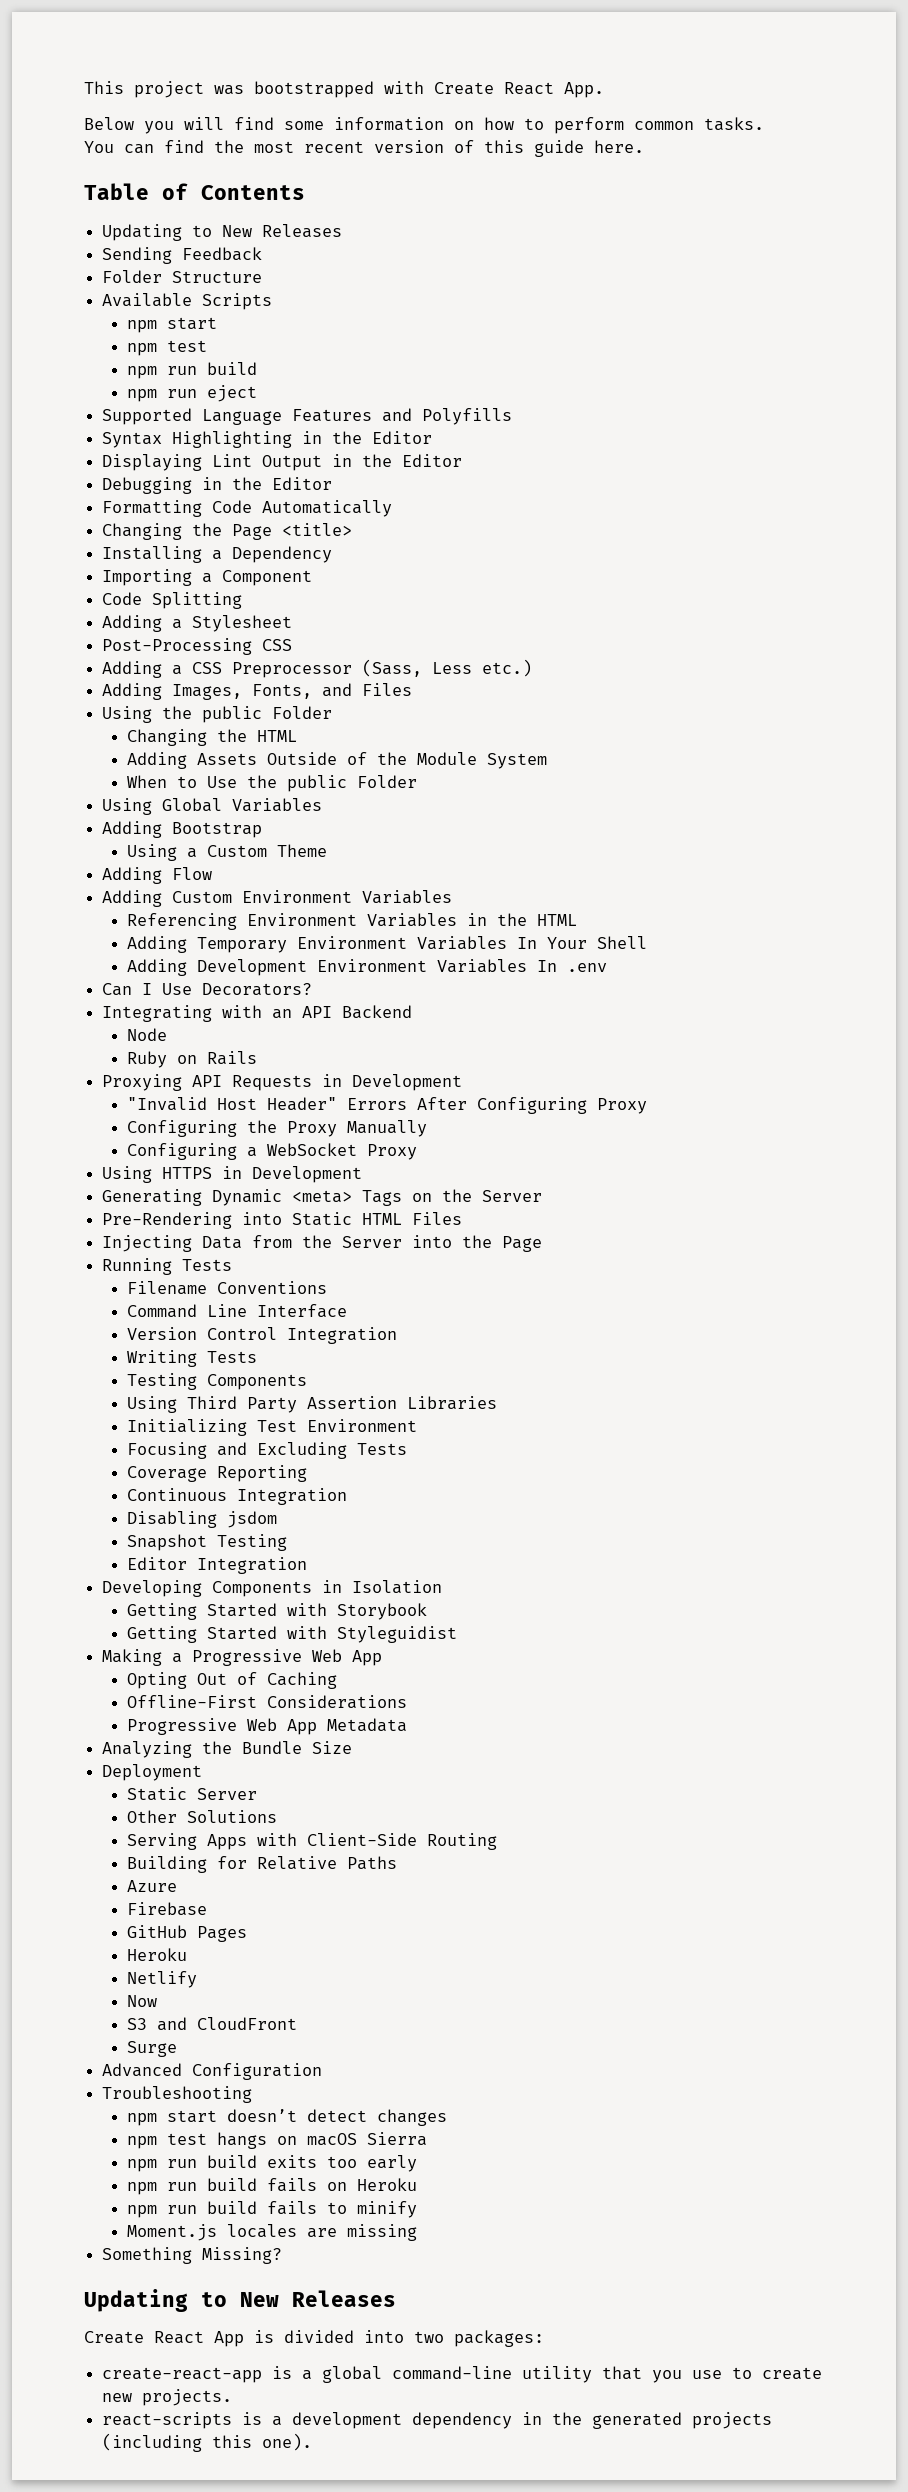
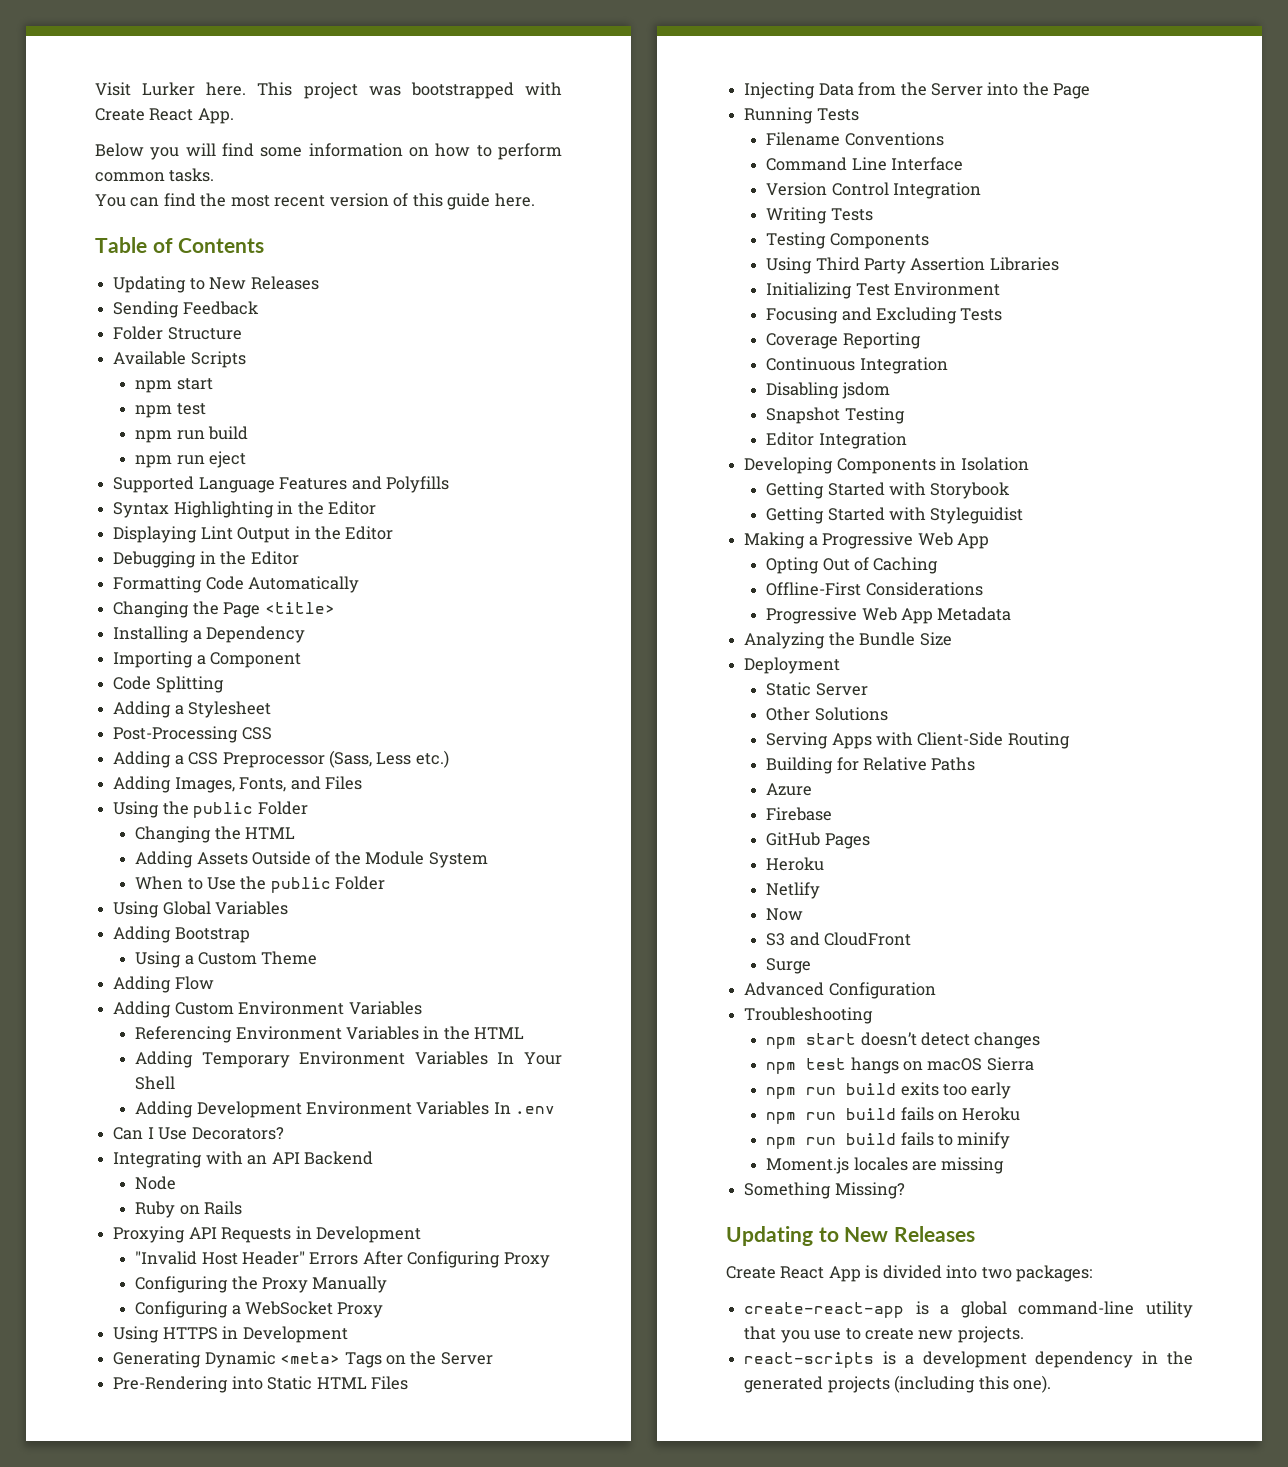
(84, 87) none -> [95,82,247,96] Visit Lurker here.

